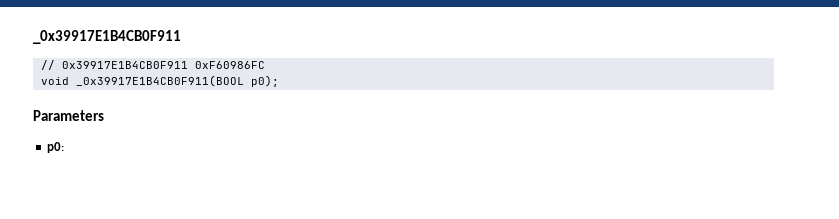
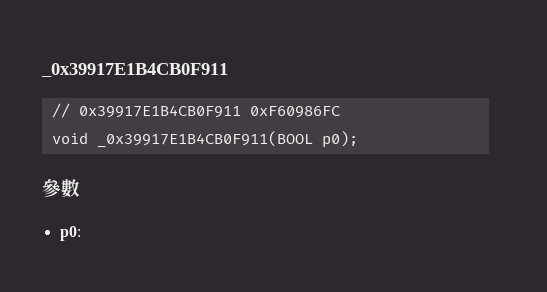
[33,110,104,121] Parameters -> [42,179,80,198] 參數

